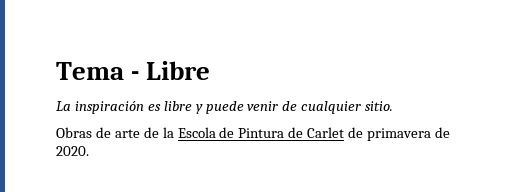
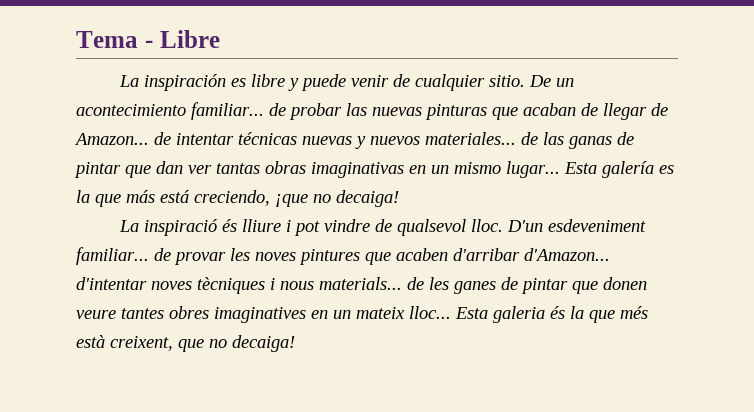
[56,127,450,141] [56,146,89,156] // Obras de arte de la Escola de Pintura de Carlet de primavera de 2020. -> [528,75,574,87] [76,102,668,120] [74,132,634,149] [74,161,674,178] [76,190,399,207] [118,219,646,236] [76,247,610,265] [76,277,647,294] [76,306,648,323] [76,335,295,352] De un acontecimiento familiar... de probar las nuevas pinturas que acaban de llegar de Amazon... de intentar técnicas nuevas y nuevos materiales... de las ganas de pintar que dan ver tantas obras imaginativas en un mismo lugar... Esta galería es la que más está creciendo, ¡que no decaiga! // La inspiració és lliure i pot vindre de qualsevol lloc. D'un esdeveniment familiar... de provar les noves pintures que acaben d'arribar d'Amazon... d'intentar noves tècniques i nous materials... de les ganes de pintar que donen veure tantes obres imaginatives en un mateix lloc... Esta galeria és la que més està creixent, que no decaiga!

